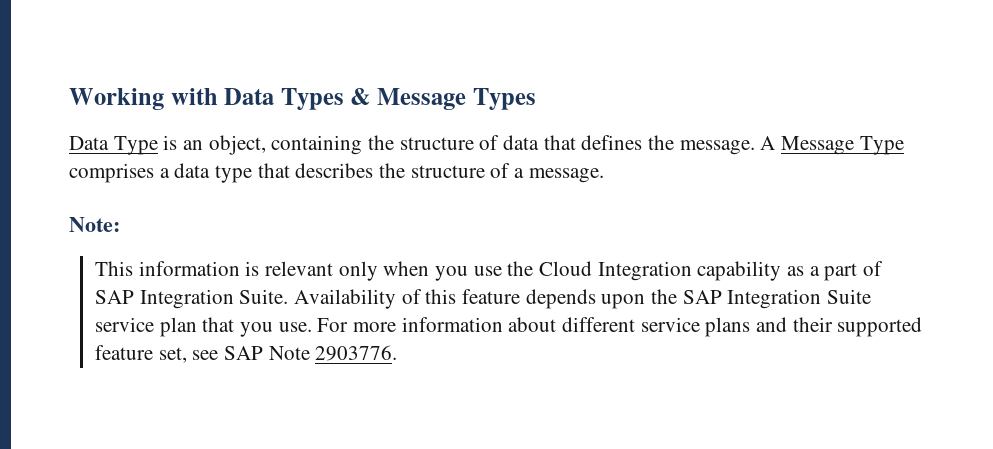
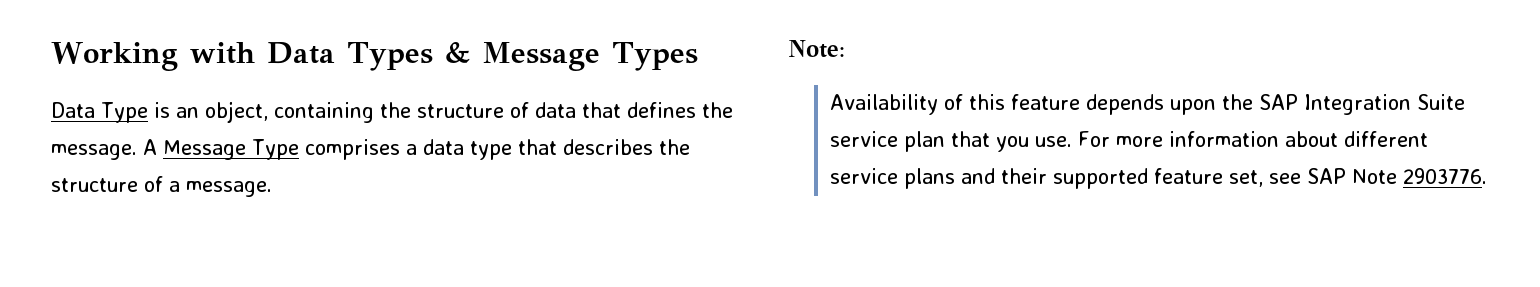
[95,261,884,281] [95,289,289,309] This information is relevant only when you use the Cloud Integration capability as a part of SAP Integration Suite. -> (845, 49) none

